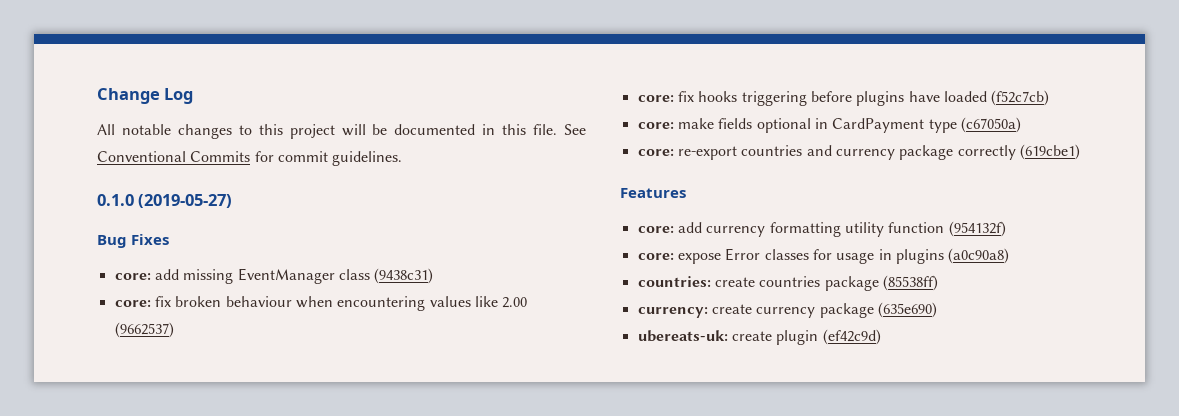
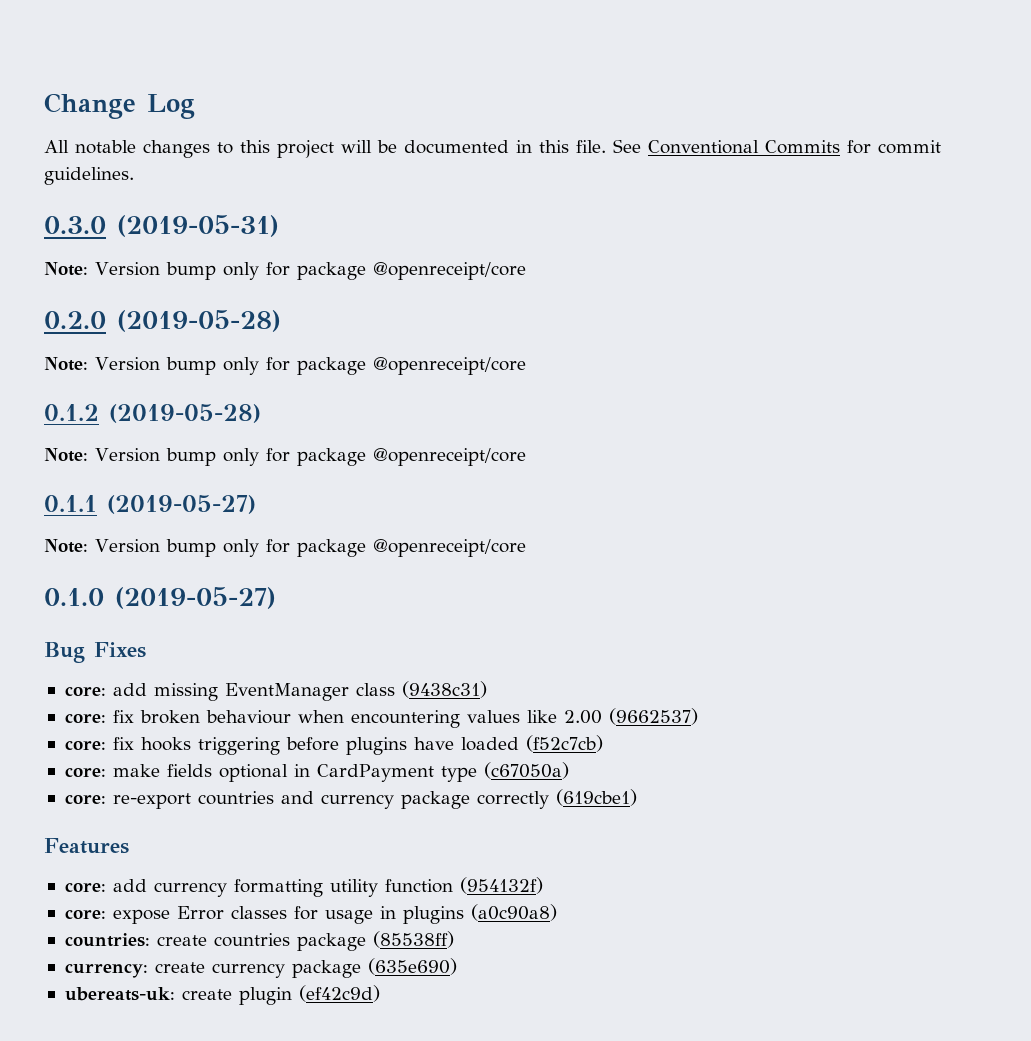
(403, 158) none -> [44,215,279,237] [44,262,526,280] [44,310,281,332] [44,357,526,375] [44,404,261,423] [44,448,526,466] [44,495,256,514] [44,539,526,557] // 0.3.0 (2019-05-31) // Note: Version bump only for package @openreceipt/core // 0.2.0 (2019-05-28) // Note: Version bump only for package @openreceipt/core // 0.1.2 (2019-05-28) // Note: Version bump only for package @openreceipt/core // 0.1.1 (2019-05-27) // Note: Version bump only for package @openreceipt/core

